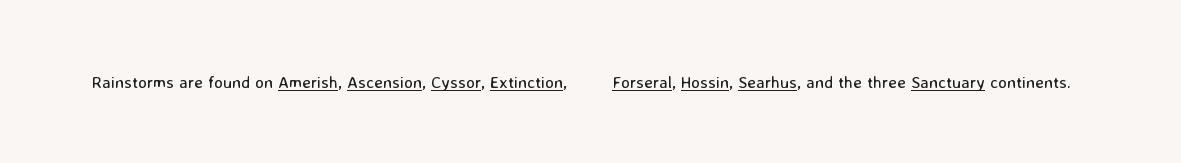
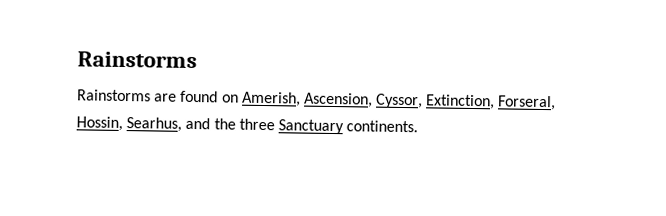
[92,77,174,88] Rainstorms -> [77,51,197,69] [77,89,151,102] Rainstorms // Rainstorms

